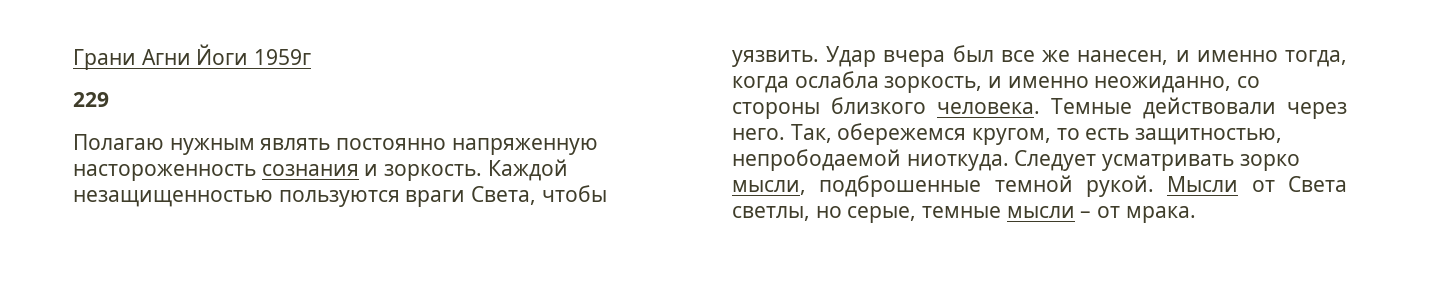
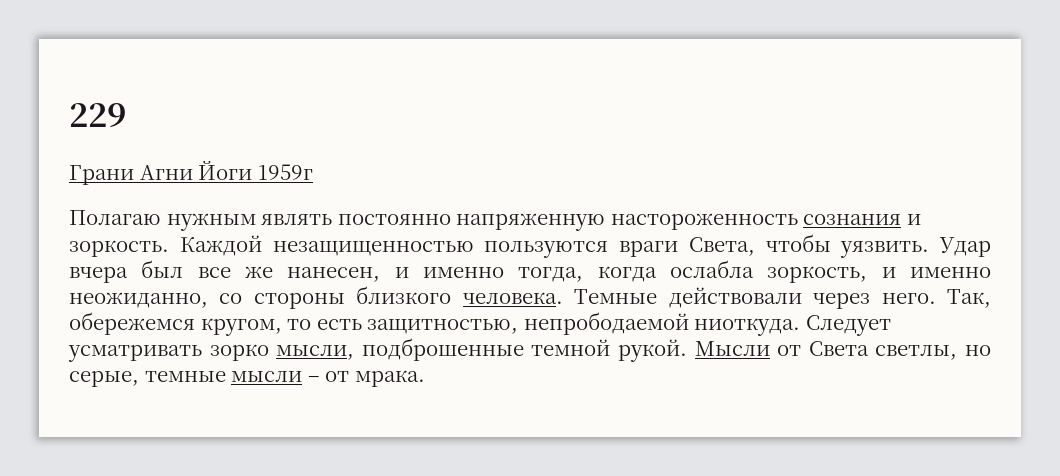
(73, 59) none -> [69,103,126,127] 229 //
[73,92,109,107] // 229 -> (313, 172) none

